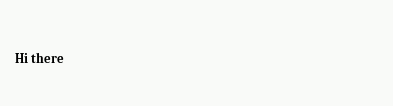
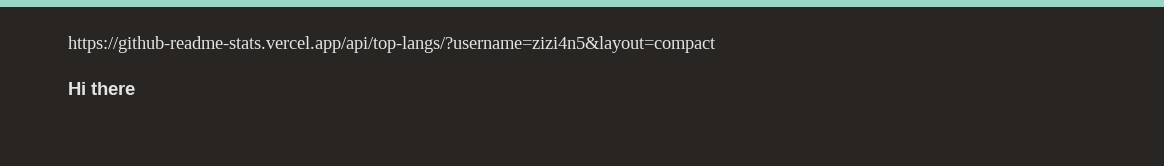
(15, 58) none -> [68,36,716,53] https://github-readme-stats.vercel.app/api/top-langs/?username=zizi4n5&layout=compact //

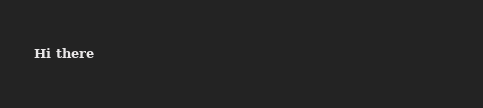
[68,36,716,53] https://github-readme-stats.vercel.app/api/top-langs/?username=zizi4n5&layout=compact // -> (34, 53) none

